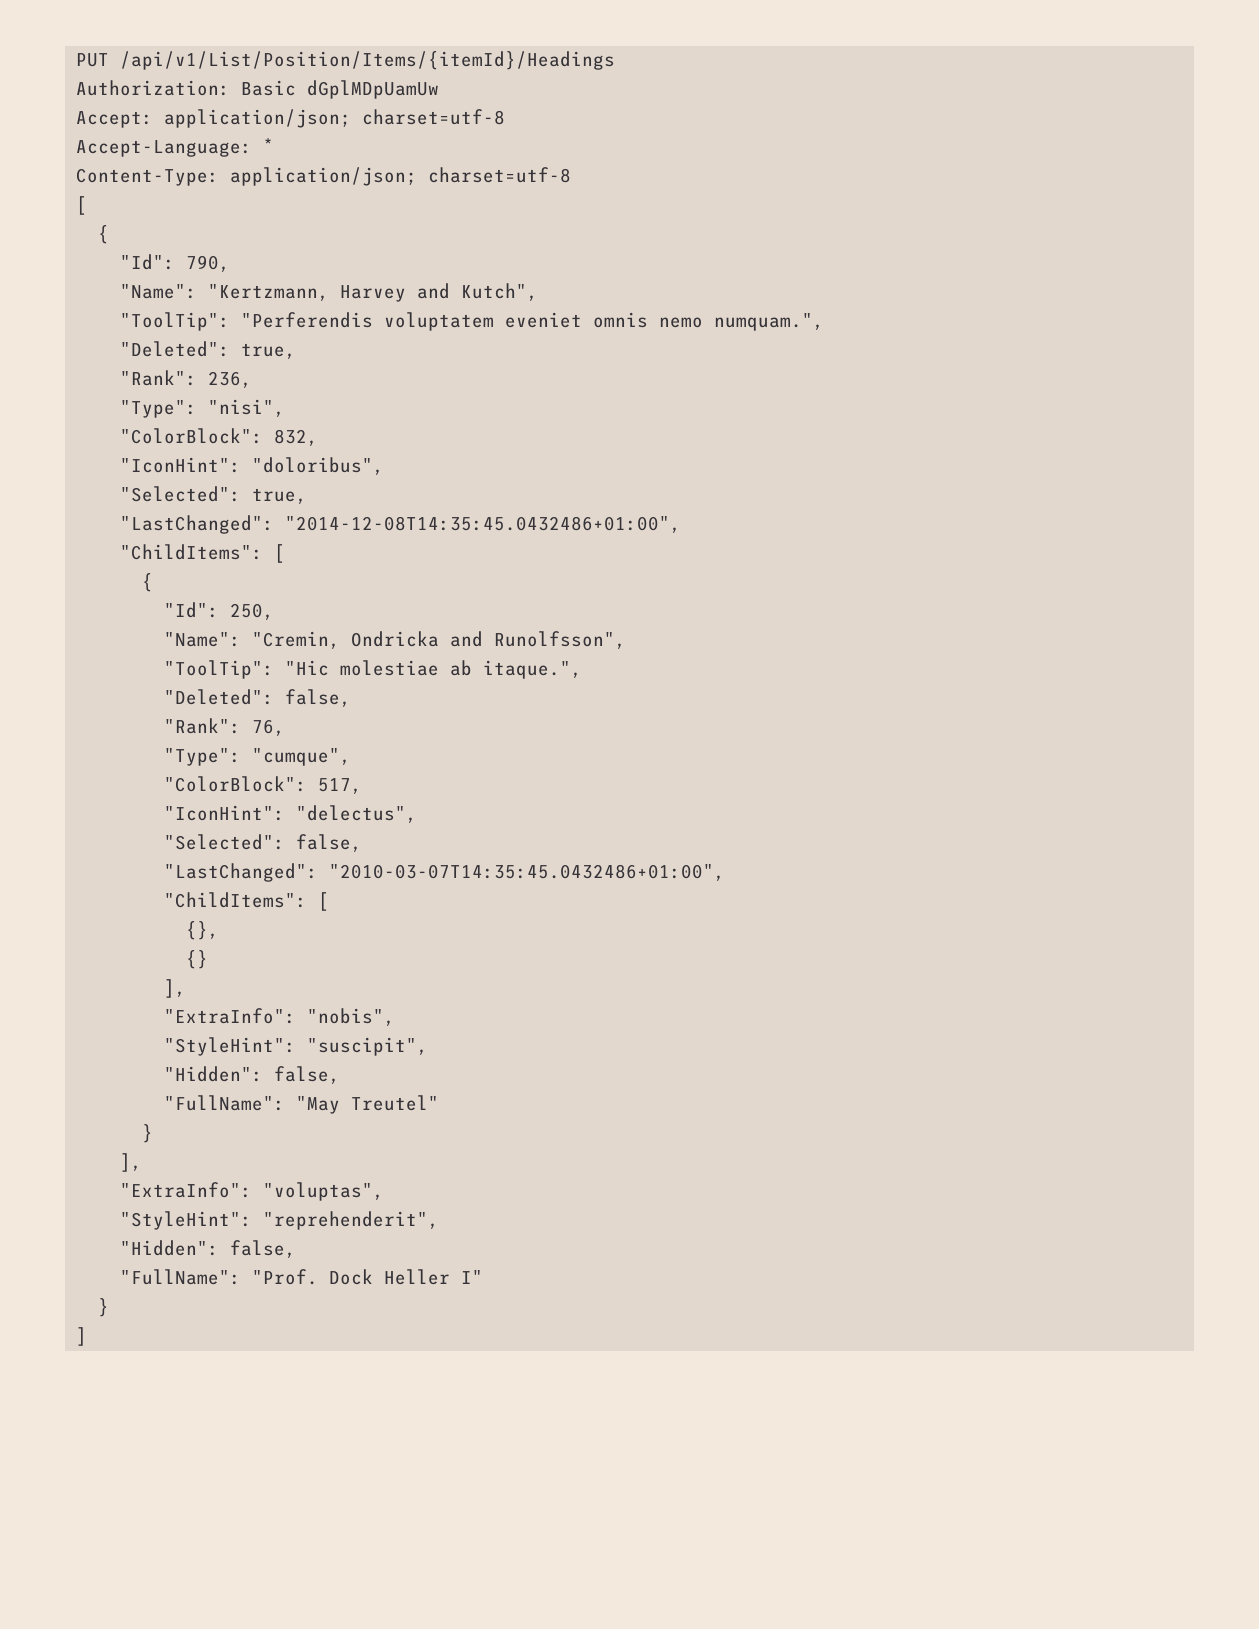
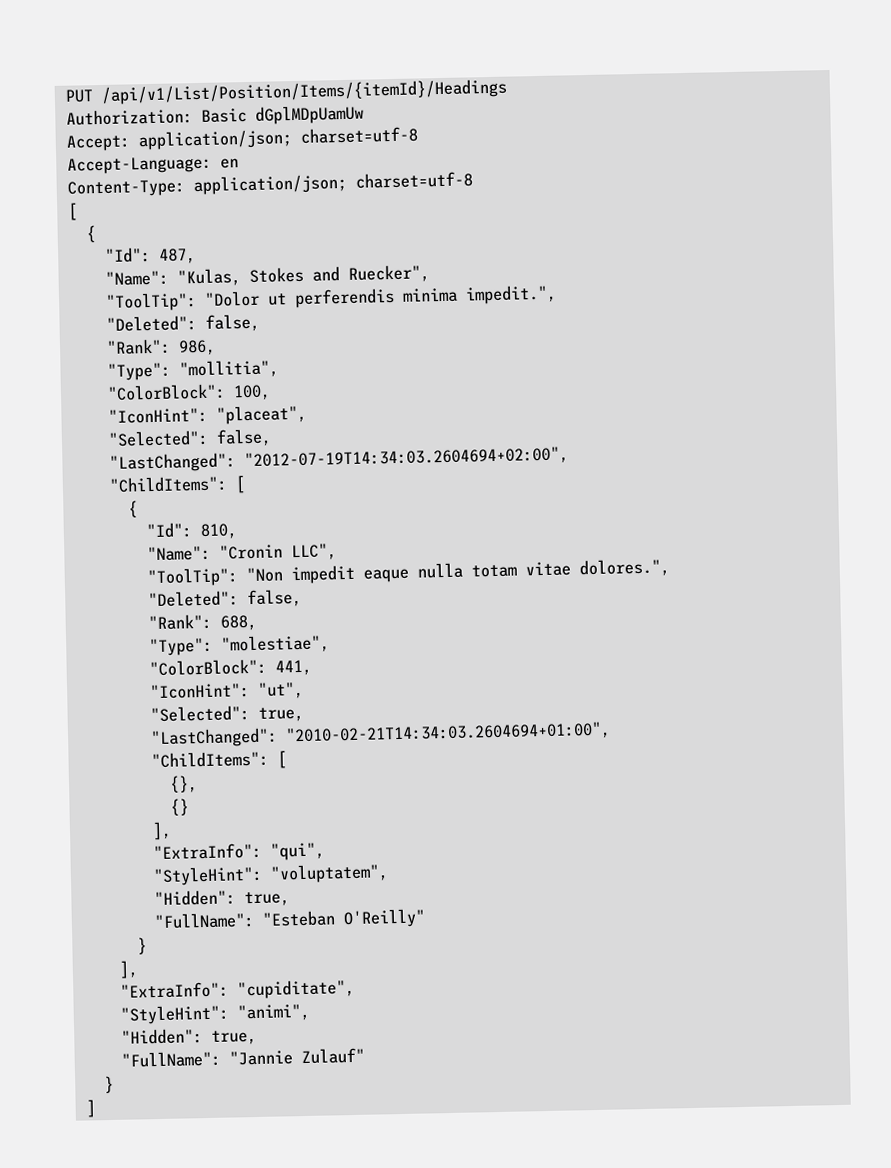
[263,138,275,153] * -> [219,158,239,169] en
[186,255,231,272] [120,283,539,302] [120,312,825,331] [120,341,297,359] [120,370,253,388] [120,399,286,418] [120,428,319,446] [120,457,385,475] [120,486,308,504] [120,515,682,534] 790, // "Name": "Kertzmann, Harvey and Kutch", // "ToolTip": "Perferendis voluptatem eveniet omnis nemo numquam.", // "Deleted": true, // "Rank": 236, // "Type": "nisi", // "ColorBlock": 832, // "IconHint": "doloribus", // "Selected": true, // "LastChanged": "2014-12-08T14:35:45.0432486+01:00", -> [158,248,196,264] [104,264,430,287] [104,284,557,312] [105,313,260,332] [105,338,216,356] [106,359,279,381] [106,383,271,401] [107,404,307,425] [107,428,272,447] [108,446,569,473] 487, // "Name": "Kulas, Stokes and Ruecker", // "ToolTip": "Dolor ut perferendis minima impedit.", // "Deleted": false, // "Rank": 986, // "Type": "mollitia", // "ColorBlock": 100, // "IconHint": "placeat", // "Selected": false, // "LastChanged": "2012-07-19T14:34:03.2604694+02:00",
[230,603,275,620] [164,631,627,649] [164,660,583,679] [164,689,352,707] [164,718,286,736] [164,748,352,766] [164,776,363,794] [164,805,418,823] [164,834,363,852] [164,863,726,882] 250, // "Name": "Cremin, Ondricka and Runolfsson", // "ToolTip": "Hic molestiae ab itaque.", // "Deleted": false, // "Rank": 76, // "Type": "cumque", // "ColorBlock": 517, // "IconHint": "delectus", // "Selected": false, // "LastChanged": "2010-03-07T14:35:45.0432486+01:00", -> [199,523,238,540] [146,543,337,562] [146,558,670,588] [147,588,302,608] [147,613,257,631] [148,634,330,657] [148,658,312,677] [149,681,304,700] [149,705,304,723] [149,721,611,749] 810, // "Name": "Cronin LLC", // "ToolTip": "Non impedit eaque nulla totam vitae dolores.", // "Deleted": false, // "Rank": 688, // "Type": "molestiae", // "ColorBlock": 441, // "IconHint": "ut", // "Selected": true, // "LastChanged": "2010-02-21T14:34:03.2604694+01:00",
[307,1008,396,1026] [164,1037,429,1056] [164,1066,341,1084] [164,1095,440,1114] "nobis", // "StyleHint": "suscipit", // "Hidden": false, // "FullName": "May Treutel" -> [269,842,325,861] [152,863,389,887] [153,889,290,907] [153,908,426,930] "qui", // "StyleHint": "voluptatem", // "Hidden": true, // "FullName": "Esteban O'Reilly"
[263,1182,385,1201] [120,1211,440,1230] [120,1240,297,1258] [120,1269,484,1285] "voluptas", // "StyleHint": "reprehenderit", // "Hidden": false, // "FullName": "Prof. Dock Heller I" -> [236,978,355,1000] [119,1003,310,1025] [120,1028,257,1045] [120,1047,365,1068] "cupiditate", // "StyleHint": "animi", // "Hidden": true, // "FullName": "Jannie Zulauf"

